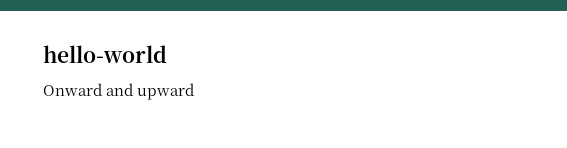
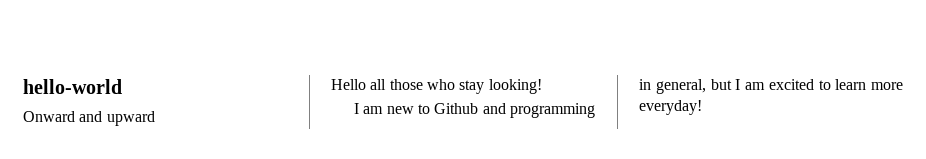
(196, 91) none -> [331,79,542,94] [353,103,595,118] [639,79,903,94] [639,100,702,115] // Hello all those who stay looking! // I am new to Github and programming in general, but I am excited to learn more everyday!

